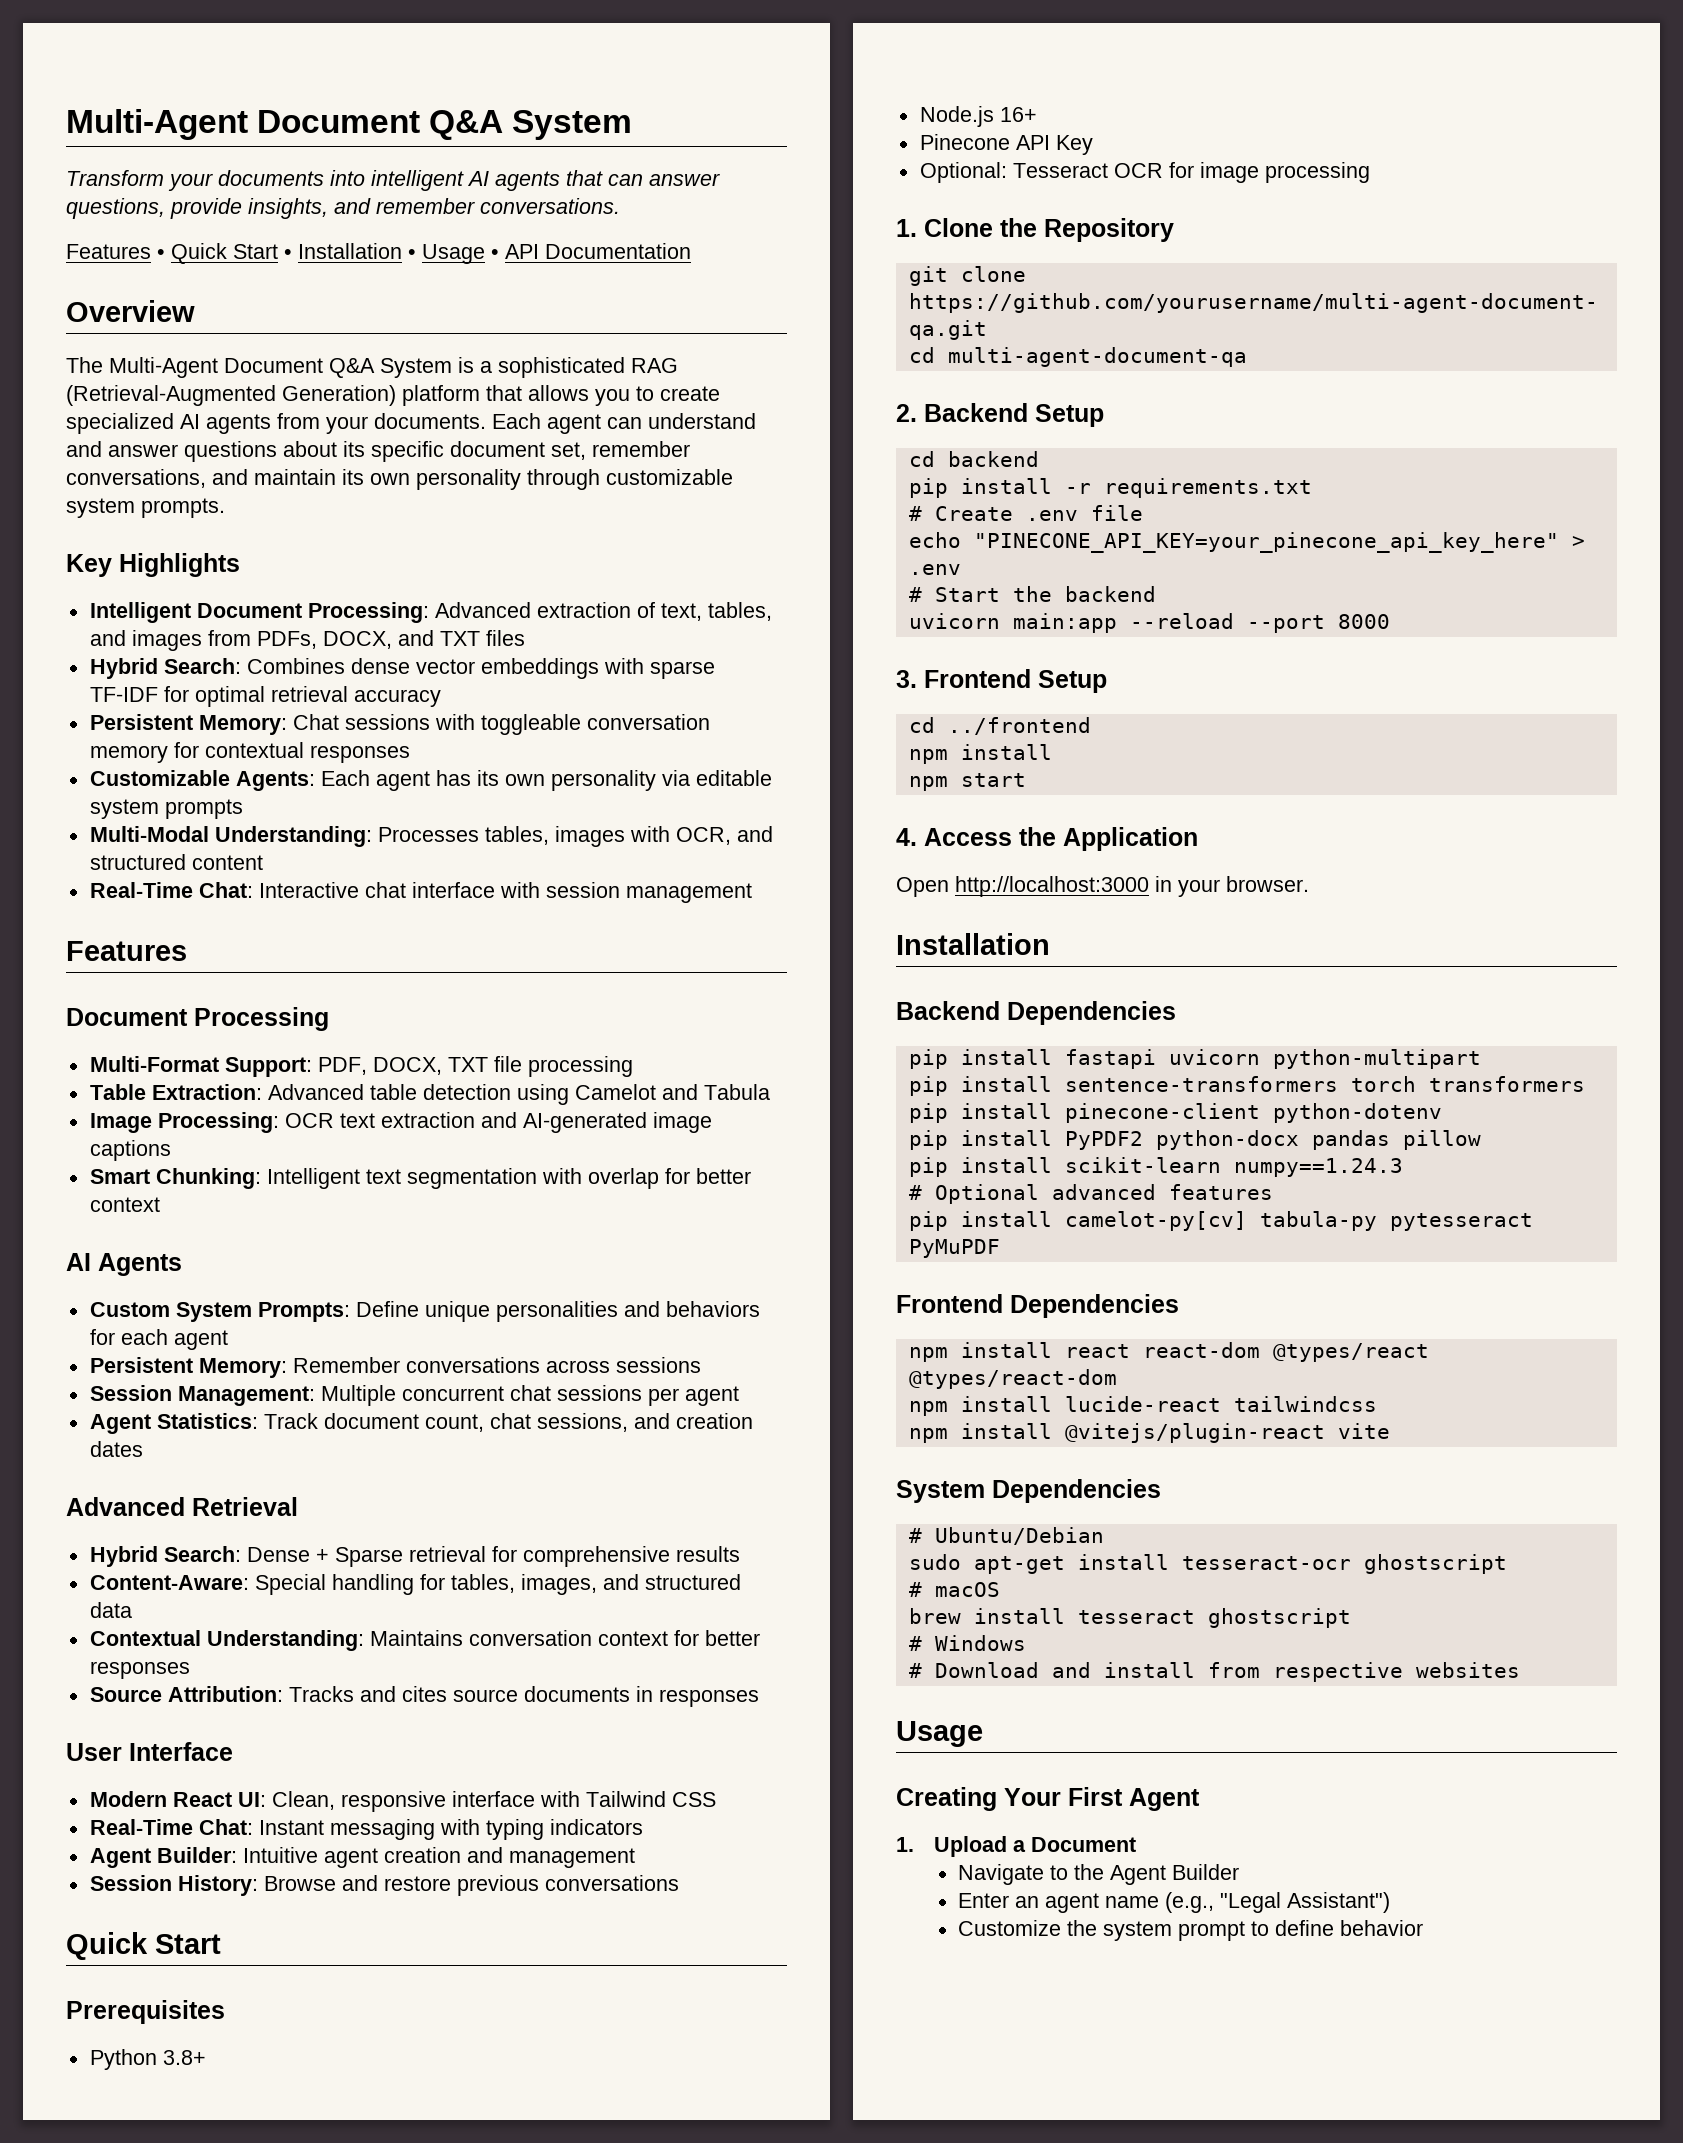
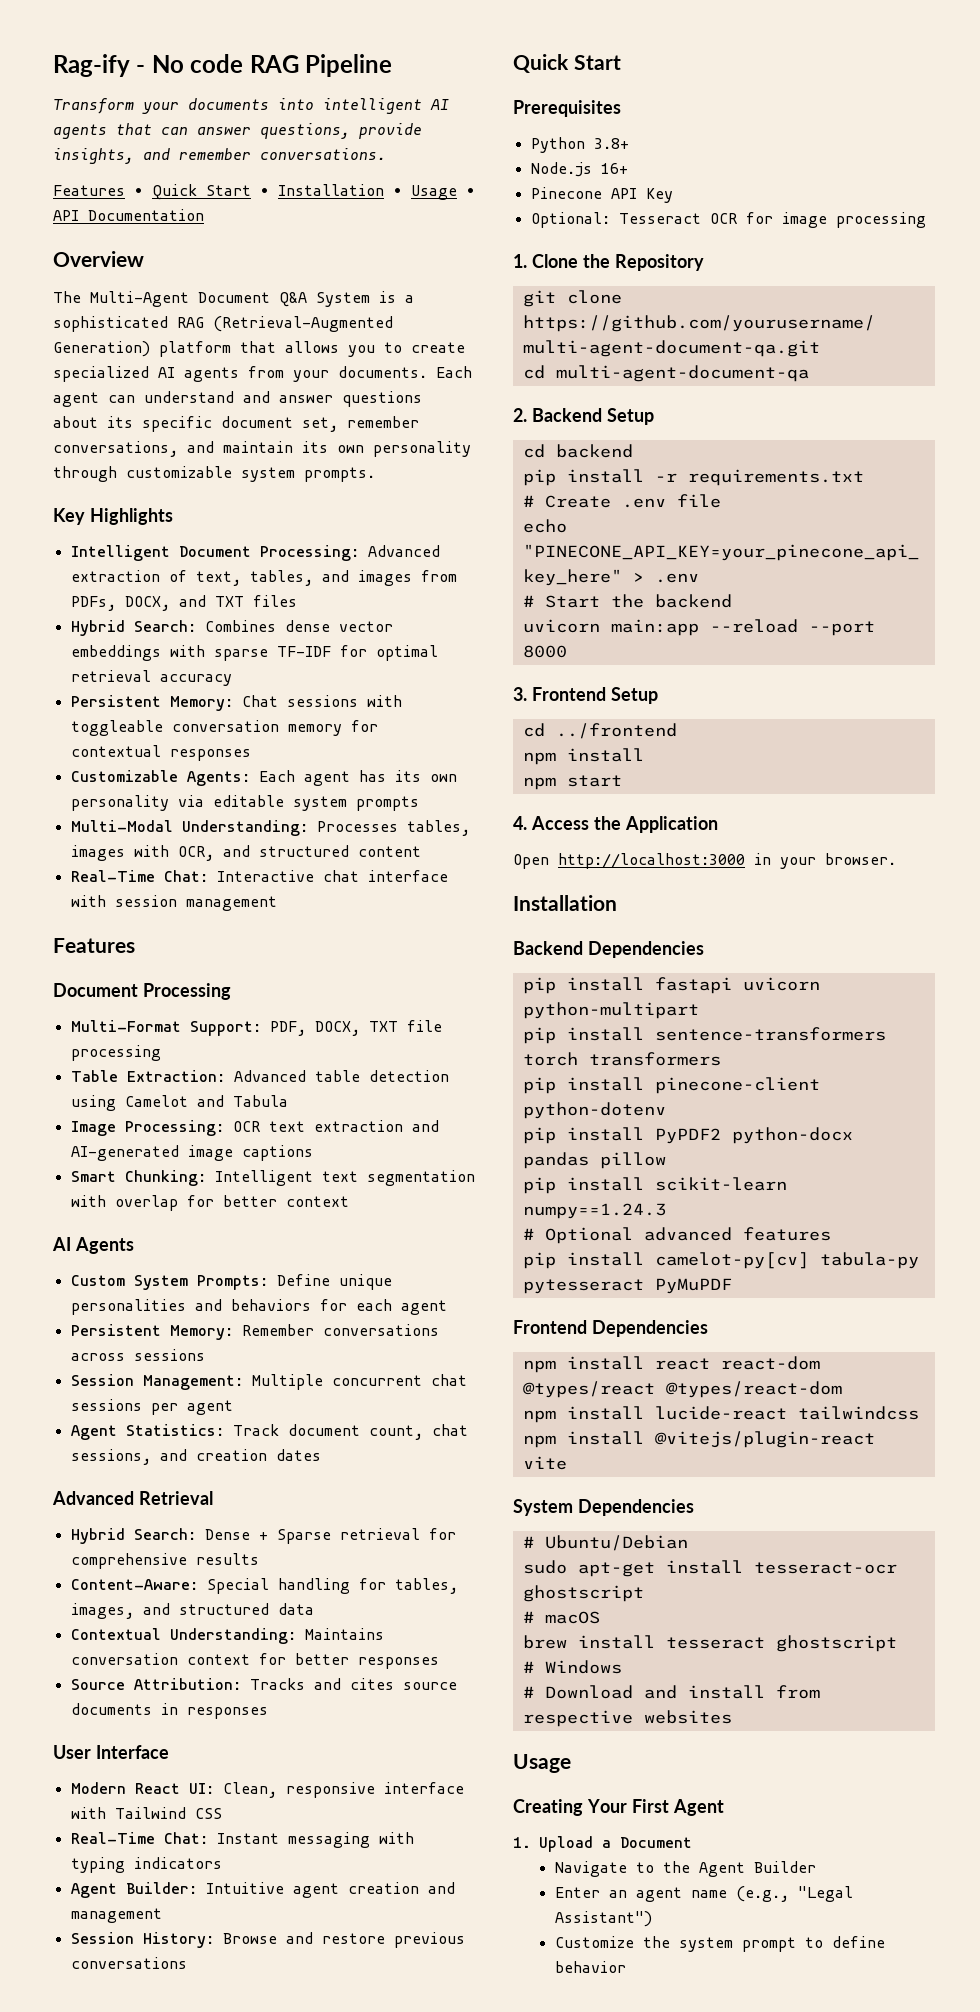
[66,109,633,140] Multi-Agent Document Q&A System -> [53,54,393,77] Rag-ify - No code RAG Pipeline

